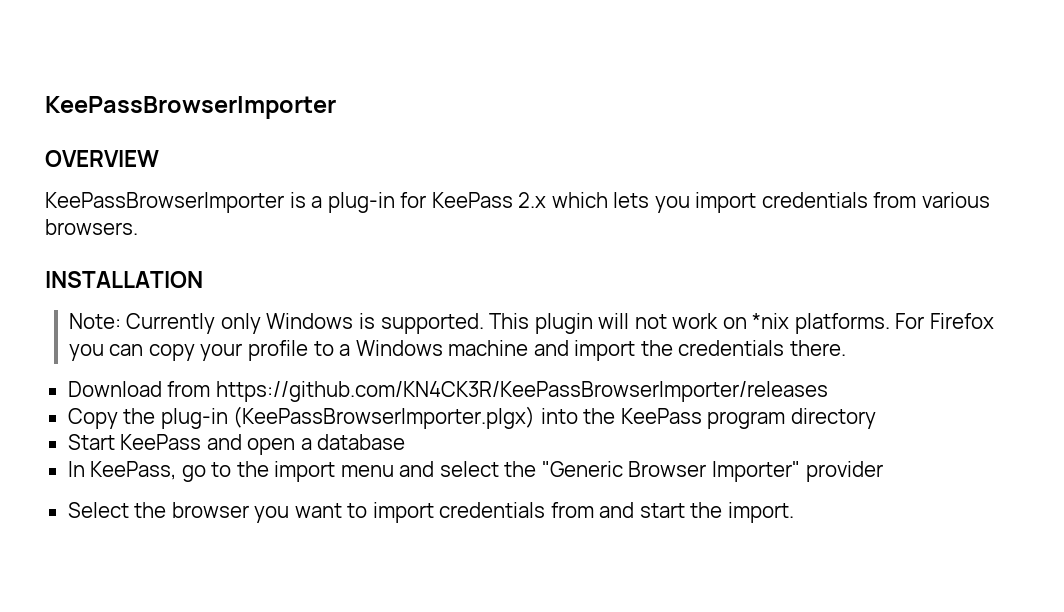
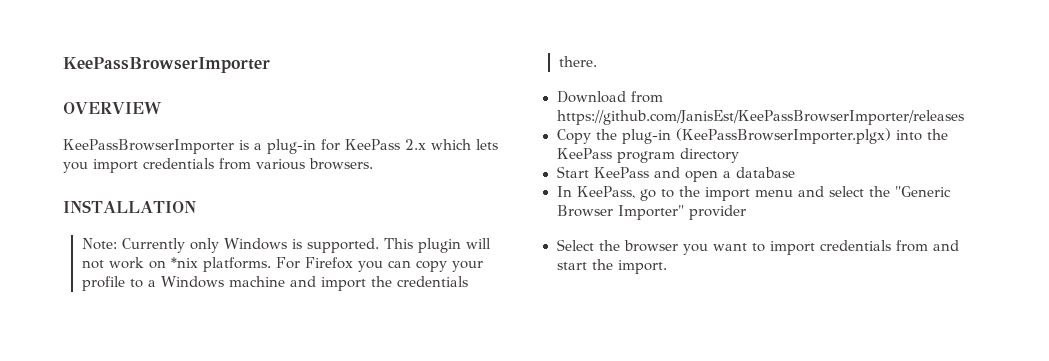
[215,381,828,402] https://github.com/KN4CK3R/KeePassBrowserImporter/releases -> [556,110,964,125] https://github.com/JanisEst/KeePassBrowserImporter/releases

